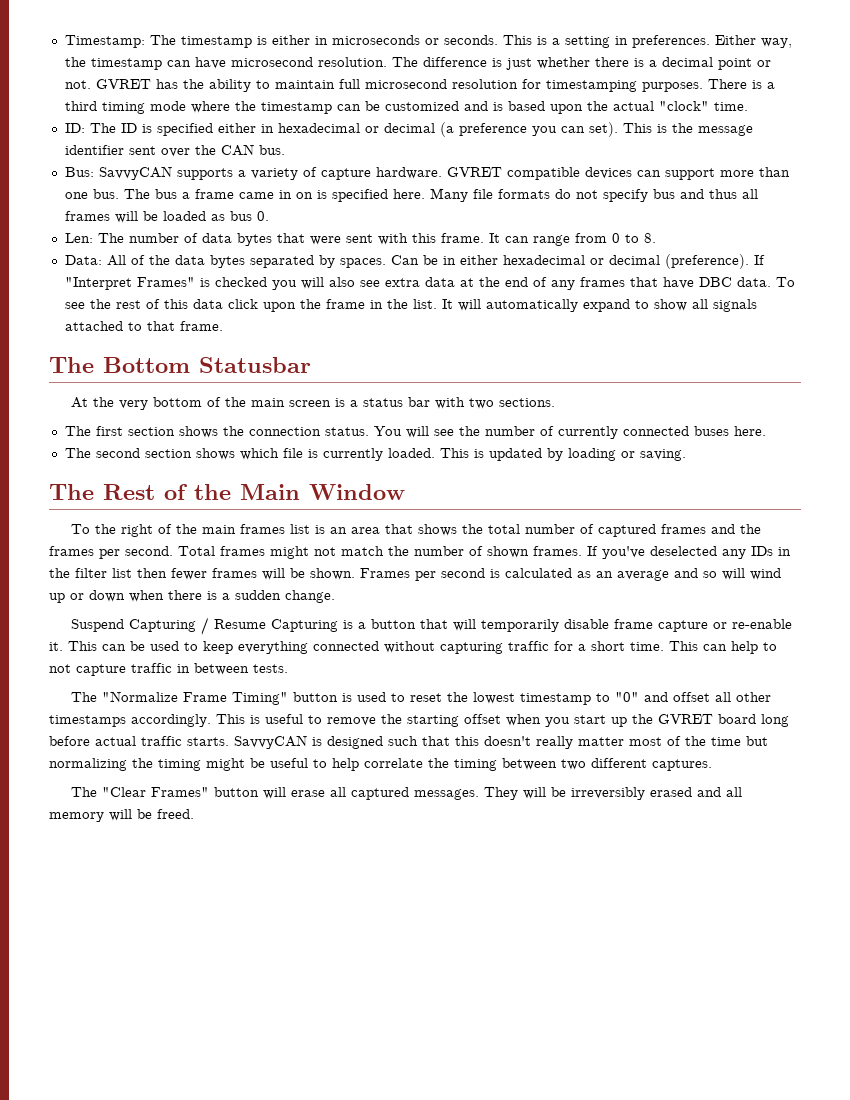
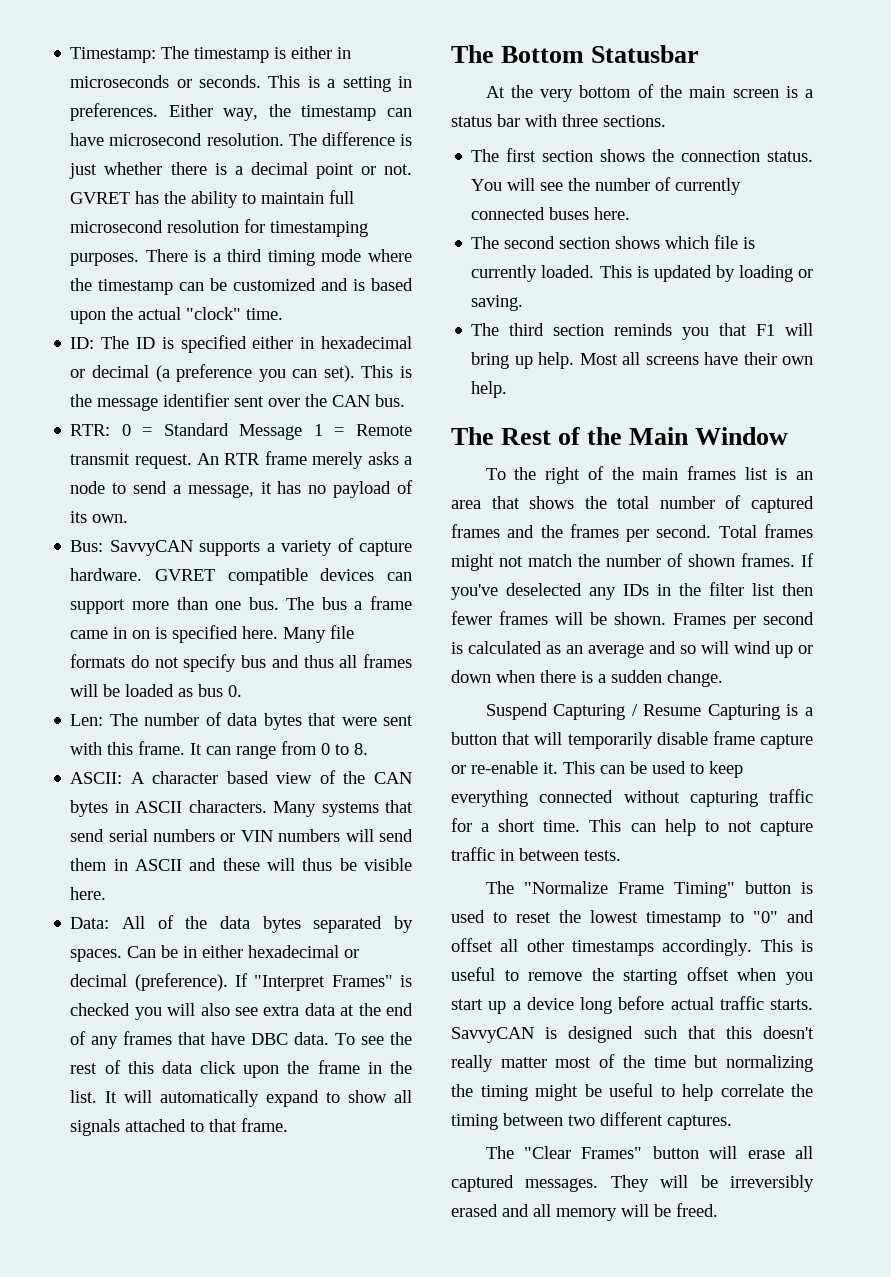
(285, 150) none -> [70,423,412,440] [70,451,412,469] [70,480,413,498] [70,511,129,523] // RTR: 0 = Standard Message 1 = Remote transmit request. An RTR frame merely asks a node to send a message, it has no payload of its own.
(656, 238) none -> [70,770,412,784] [70,800,413,817] [70,829,413,842] [70,858,413,871] [70,887,107,900] // ASCII: A character based view of the CAN bytes in ASCII characters. Many systems that send serial numbers or VIN numbers will send them in ASCII and these will thus be visible here.
[469,398,495,409] two -> [562,114,598,127] three
(686, 455) none -> [471,323,813,340] [471,352,813,369] [471,381,508,398] // The third section reminds you that F1 will bring up help. Most all screens have their own help.
[632,714,756,724] the GVRET board -> [512,997,574,1010] a device

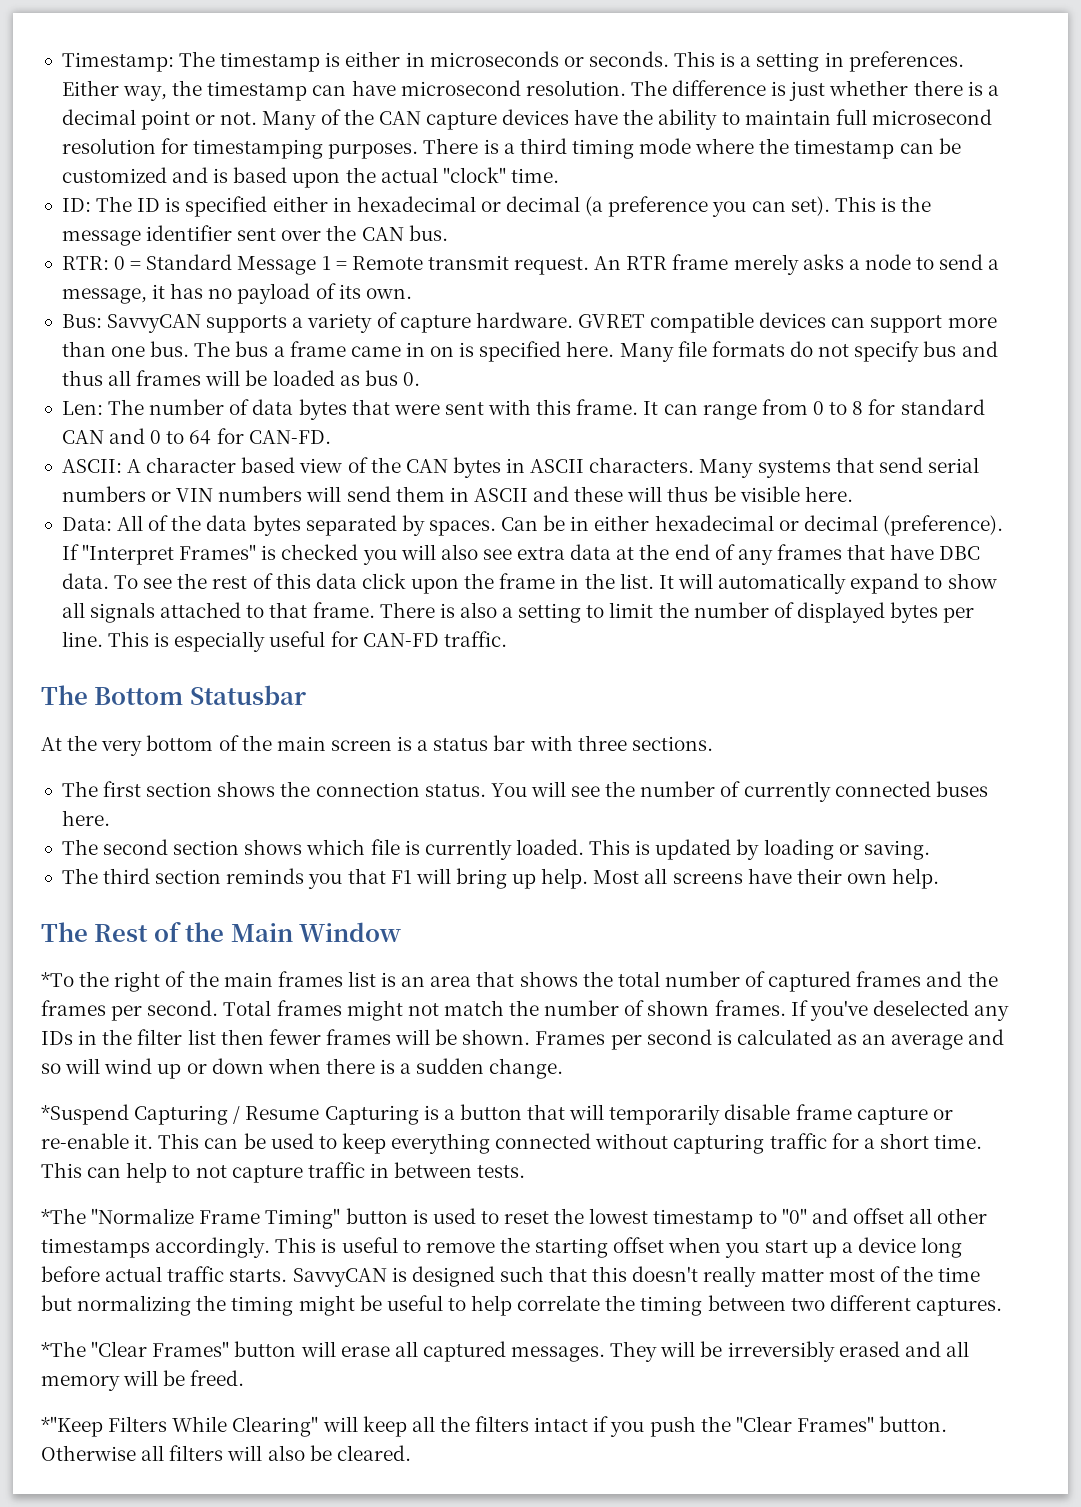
[70,191,160,204] GVRET has -> [262,109,619,130] Many of the CAN capture devices have
[354,743,369,755] 8. -> [852,399,985,415] [61,428,331,445] 8 for standard CAN and 0 to 64 for CAN-FD.
(289, 1125) none -> [379,602,975,623] [61,631,507,652] There is also a setting to limit the number of displayed bytes per line. This is especially useful for CAN-FD traffic.
[485,468,506,480] To -> [41,972,74,987] *To
[485,703,548,720] Suspend -> [41,1104,129,1125] *Suspend
[485,881,514,894] The -> [41,1208,86,1224] *The
[485,1146,514,1159] The -> [41,1341,86,1357] *The
(718, 1210) none -> [41,1416,948,1437] [41,1445,411,1461] // *"Keep Filters While Clearing" will keep all the filters intact if you push the "Clear Frames" button. Otherwise all filters will also be cleared.

